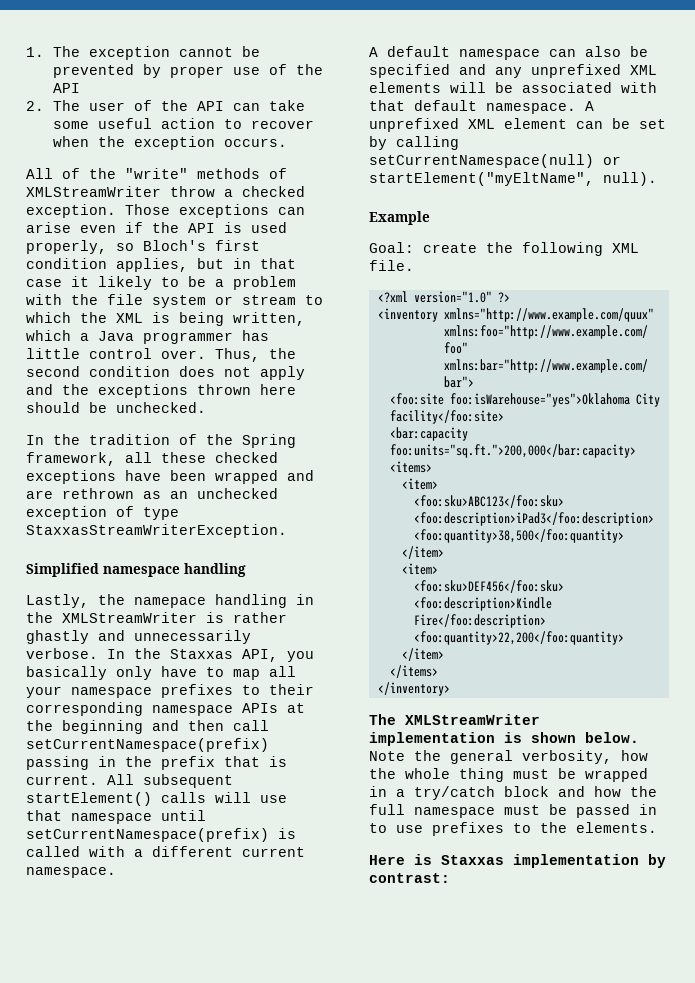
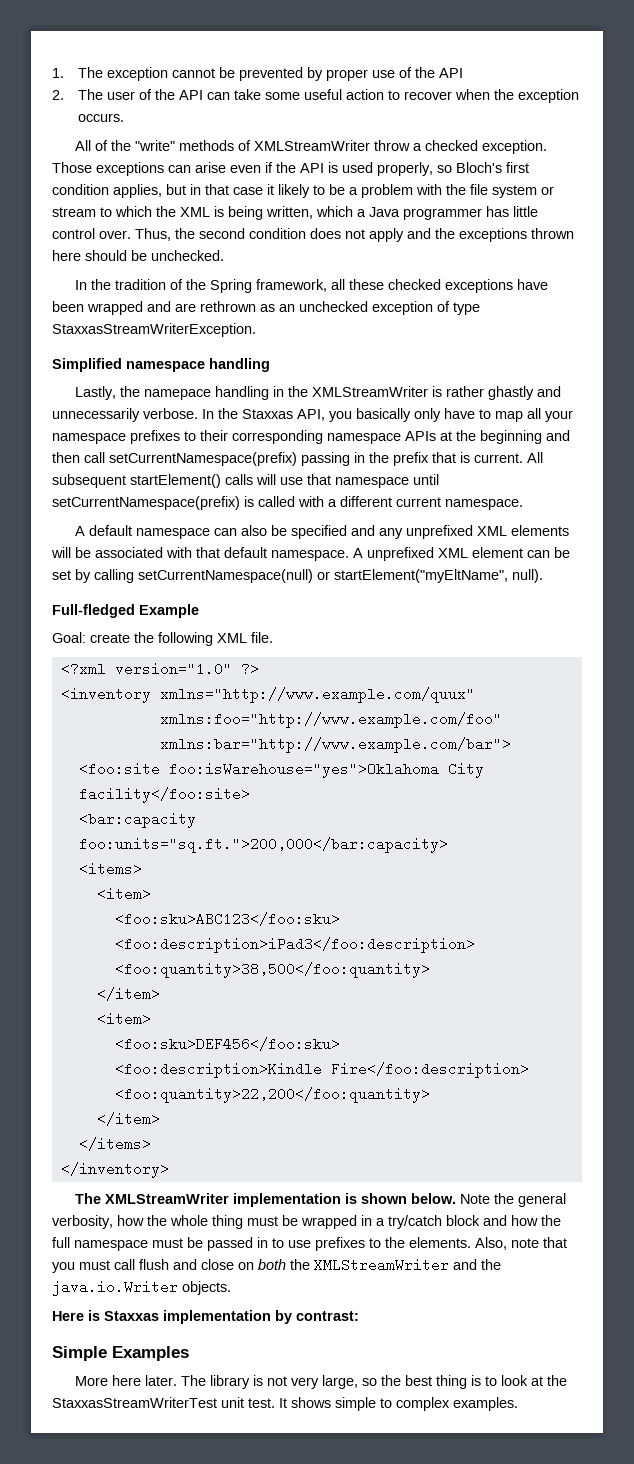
(657, 179) none -> [52,604,135,618] Full-fledged
(657, 827) none -> [475,1237,567,1250] [52,1258,501,1273] [52,1280,231,1296] Also, note that you must call flush and close on both the XMLStreamWriter and the java.io.Writer objects.
(450, 878) none -> [52,1346,189,1361] [75,1375,568,1389] [52,1397,518,1411] // Simple Examples // More here later. The library is not very large, so the best thing is to look at the StaxxasStreamWriterTest unit test. It shows simple to complex examples.

